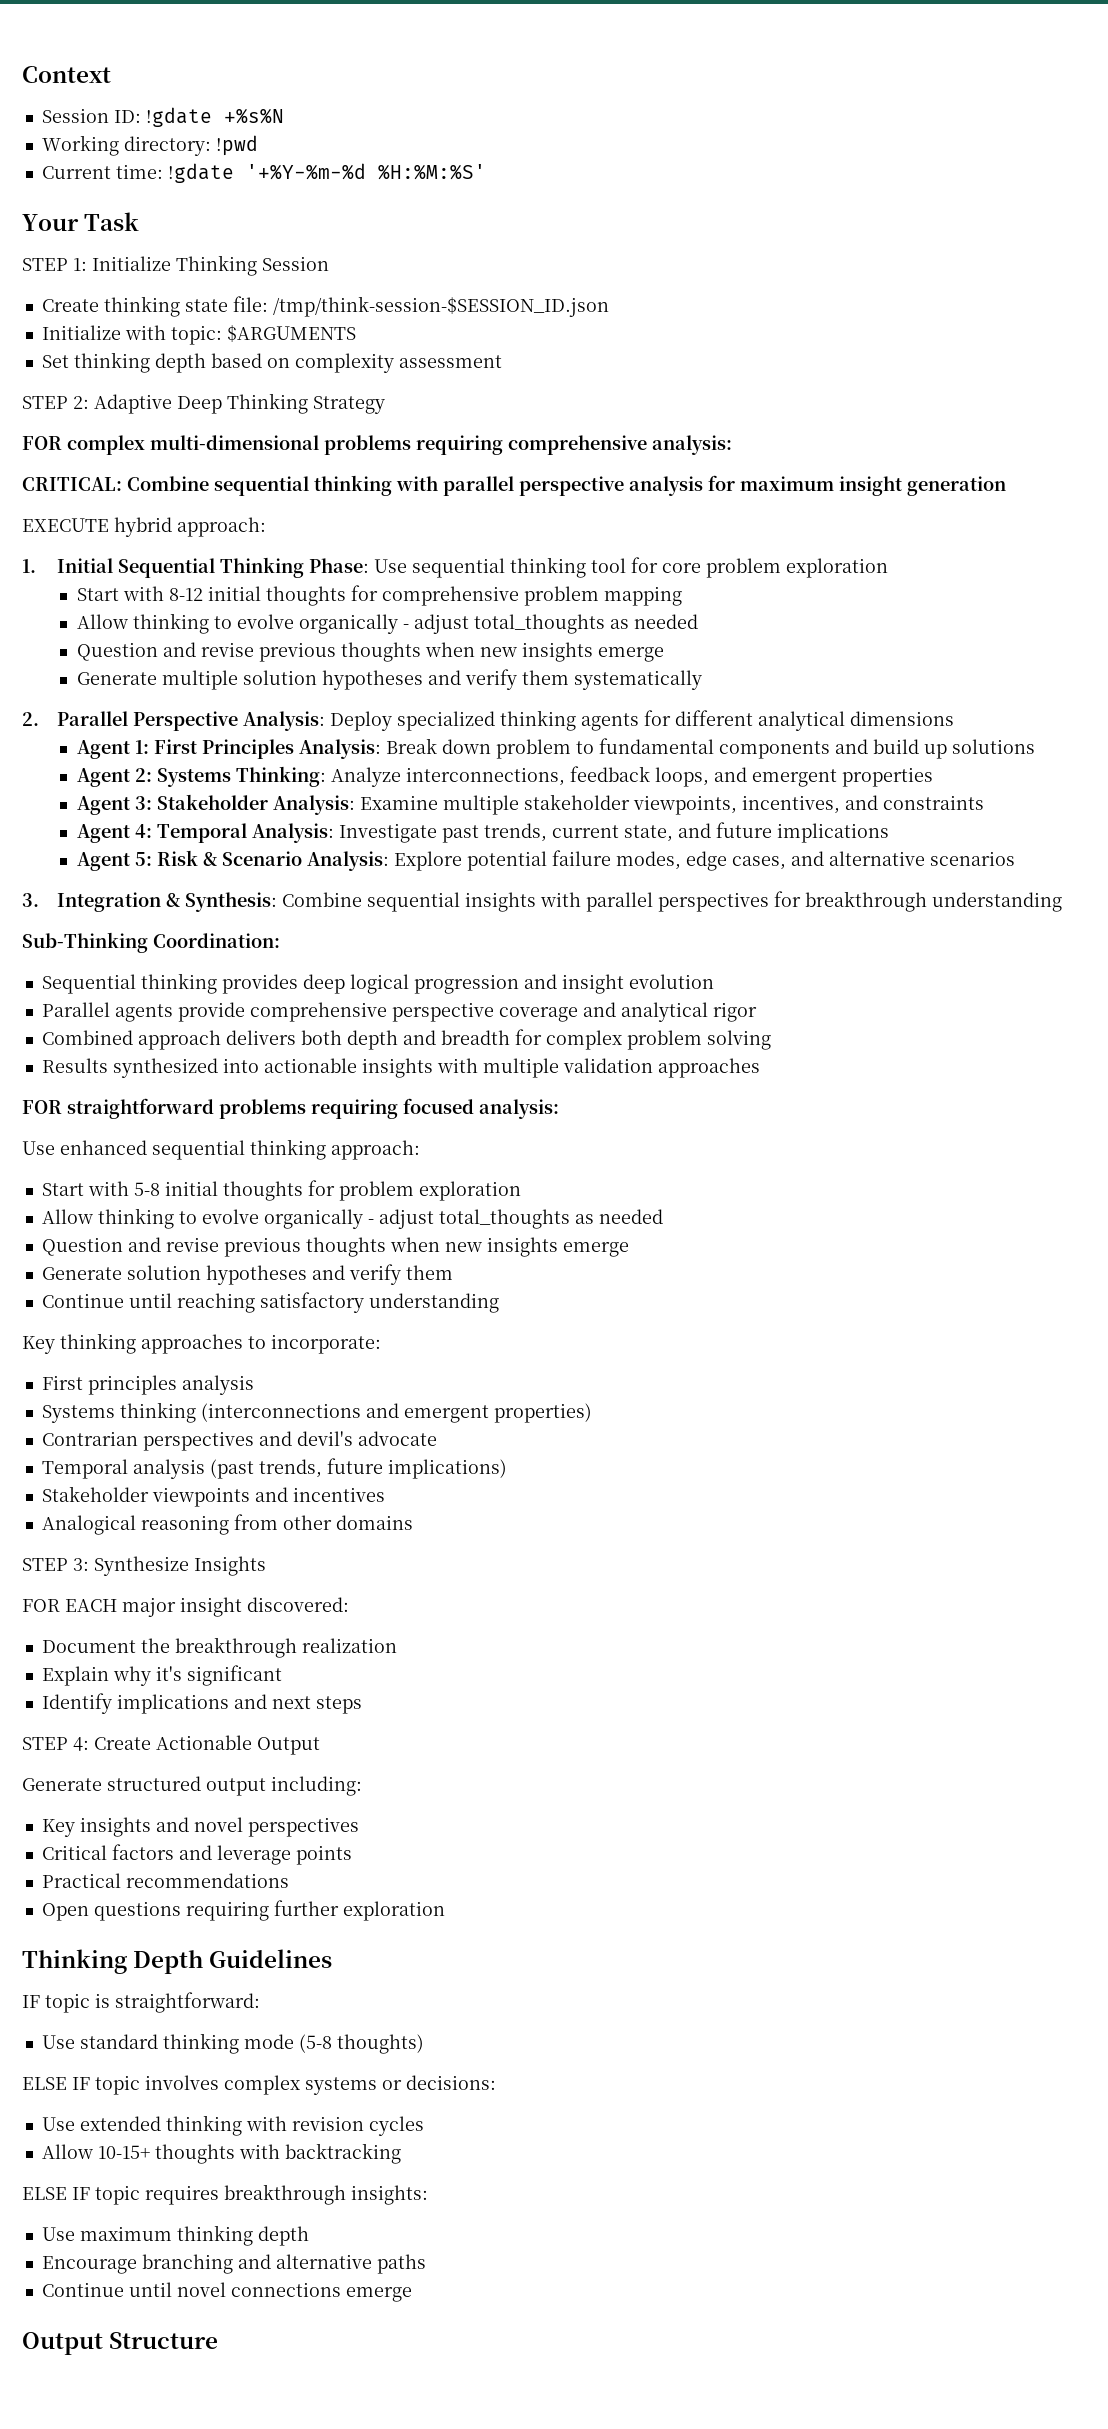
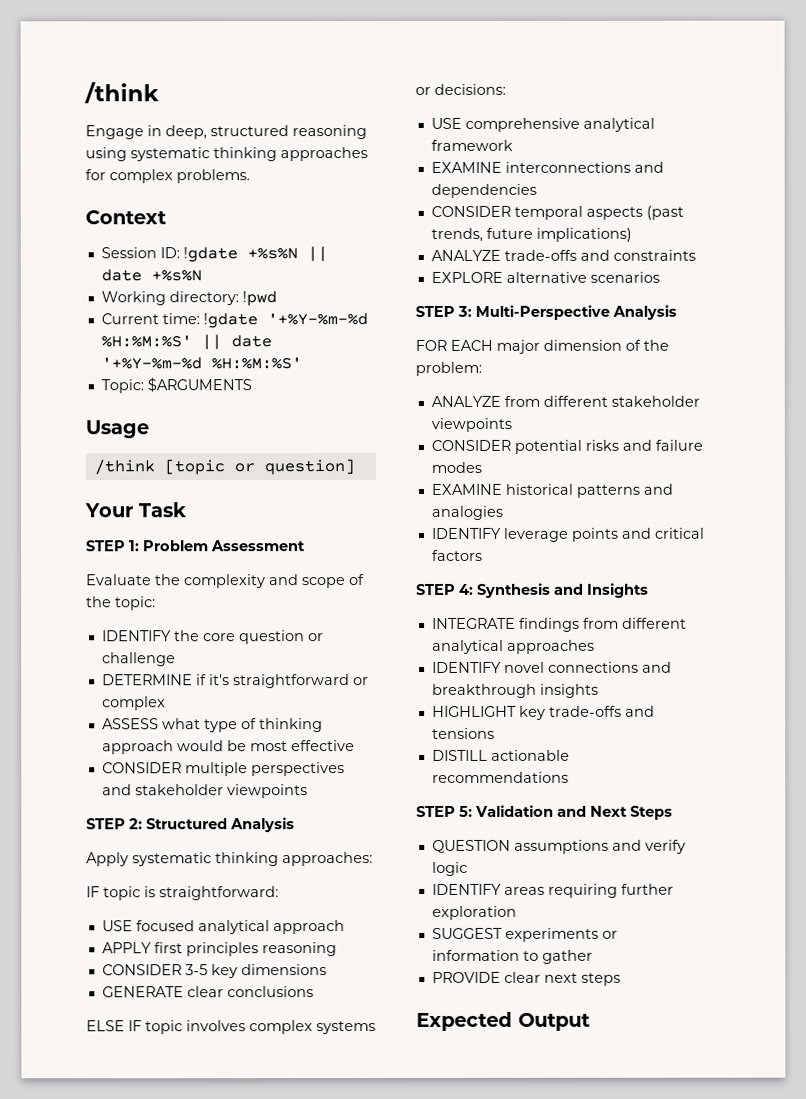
(22, 74) none -> [84,81,159,104] [85,125,367,140] [85,147,368,162] [85,169,250,184] /think // Engage in deep, structured reasoning using systematic thinking approaches for complex problems. //
(284, 116) none -> [306,246,328,262] [100,269,202,282] || date +%s%N
[22,212,140,231] [22,255,329,276] [41,296,609,317] [41,325,356,345] [41,352,502,373] [22,393,385,414] [22,435,732,455] [22,475,1006,496] [22,517,266,537] [22,557,888,578] [76,585,682,606] [76,613,698,634] [76,642,664,662] [76,669,702,690] [22,710,954,731] [76,738,1035,759] [76,766,933,787] [76,794,984,815] [76,822,889,843] [76,850,1015,871] [22,891,1062,912] [22,932,280,953] [41,973,714,994] [41,1002,757,1022] [41,1029,771,1050] [41,1058,760,1078] [22,1098,559,1119] [22,1139,420,1160] [41,1180,521,1201] [41,1208,663,1229] [41,1237,629,1257] [41,1264,453,1285] [41,1292,499,1313] [22,1333,381,1354] [41,1375,254,1395] [41,1402,592,1423] [41,1431,437,1451] [41,1458,507,1479] [41,1486,385,1507] [41,1514,413,1535] [22,1556,266,1576] [22,1597,349,1617] [41,1637,397,1658] [41,1665,282,1686] [41,1693,362,1714] [22,1735,320,1755] [22,1776,362,1796] [41,1817,359,1837] [41,1844,352,1865] [41,1873,289,1888] [41,1900,445,1921] [22,1949,333,1974] [22,1992,260,2013] [41,2033,424,2054] // Your Task // STEP 1: Initialize Thinking Session // Create thinking state file: /tmp/think-session-$SESSION_ID.json // Initialize with topic: $ARGUMENTS // Set thinking depth based on complexity assessment // STEP 2: Adaptive Deep Thinking Strategy // FOR complex multi-dimensional problems requiring comprehensive analysis: // CRITICAL: Combine sequential thinking with parallel perspective analysis for maximum insight generation // EXECUTE hybrid approach: // 1. Initial Sequential Thinking Phase: Use sequential thinking tool for core problem exploration // Start with 8-12 initial thoughts for comprehensive problem mapping // Allow thinking to evolve organically - adjust total_thoughts as needed // Question and revise previous thoughts when new insights emerge // Generate multiple solution hypotheses and verify them systematically // 2. Parallel Perspective Analysis: Deploy specialized thinking agents for different analytical dimensions // Agent 1: First Principles Analysis: Break down problem to fundamental components and build up solutions // Agent 2: Systems Thinking: Analyze interconnections, feedback loops, and emergent properties // Agent 3: Stakeholder Analysis: Examine multiple stakeholder viewpoints, incentives, and constraints // Agent 4: Temporal Analysis: Investigate past trends, current state, and future implications // Agent 5: Risk & Scenario Analysis: Explore potential failure modes, edge cases, and alternative scenarios // 3. Integration & Synthesis: Combine sequential insights with parallel perspectives for breakthrough understanding // Sub-Thinking Coordination: // Sequential thinking provides deep logical progression and insight evolution // Parallel agents provide comprehensive perspective coverage and analytical rigor // Combined approach delivers both depth and breadth for complex problem solving // Results synthesized into actionable insights with multiple validation approaches // FOR straightforward problems requiring focused analysis: // Use enhanced sequential thinking approach: // Start with 5-8 initial thoughts for problem exploration // Allow thinking to evolve organically - adjust total_thoughts as needed // Question and revise previous thoughts when new insights emerge // Generate solution hypotheses and verify them // Continue until reaching satisfactory understanding // Key thinking approaches to incorporate: // First principles analysis // Systems thinking (interconnections and emergent properties) // Contrarian perspectives and devil's advocate // Temporal analysis (past trends, future implications) // Stakeholder viewpoints and incentives // Analogical reasoning from other domains // STEP 3: Synthesize Insights // FOR EACH major insight discovered: // Document the breakthrough realization // Explain why it's significant // Identify implications and next steps // STEP 4: Create Actionable Output // Generate structured output including: // Key insights and novel perspectives // Critical factors and leverage points // Practical recommendations // Open questions requiring further exploration // Thinking Depth Guidelines // IF topic is straightforward: // Use standard thinking mode (5-8 thoughts) -> [200,334,272,350] [100,357,302,370] [100,377,252,394] [85,420,149,439] [93,459,355,476] [84,502,186,518] [85,540,306,552] [86,574,365,589] [86,596,156,611] [101,630,324,645] [101,652,176,667] [101,674,369,689] [101,696,166,711] [101,718,323,733] [101,740,355,755] [101,762,345,777] [101,784,308,799] [86,817,295,833] [86,852,373,867] [86,886,279,901] [101,920,345,935] [101,942,337,957] [101,964,327,979] [101,986,314,998] || date '+%Y-%m-%d %H:%M:%S' // Topic: $ARGUMENTS // Usage // /think [topic or question] // Your Task // STEP 1: Problem Assessment // Evaluate the complexity and scope of the topic: // IDENTIFY the core question or challenge // DETERMINE if it's straightforward or complex // ASSESS what type of thinking approach would be most effective // CONSIDER multiple perspectives and stakeholder viewpoints // STEP 2: Structured Analysis // Apply systematic thinking approaches: // IF topic is straightforward: // USE focused analytical approach // APPLY first principles reasoning // CONSIDER 3-5 key dimensions // GENERATE clear conclusions
[41,2115,424,2136] [41,2143,401,2164] [22,2184,428,2205] [41,2225,309,2246] [41,2254,426,2274] [41,2282,412,2302] [22,2332,219,2355] Use extended thinking with revision cycles // Allow 10-15+ thoughts with backtracking // ELSE IF topic requires breakthrough insights: // Use maximum thinking depth // Encourage branching and alternative paths // Continue until novel connections emerge // Output Structure -> [430,117,655,132] [430,139,513,151] [430,161,664,173] [430,183,537,198] [430,205,684,220] [430,227,632,242] [430,249,696,261] [430,271,660,283] [415,304,677,320] [415,339,669,354] [415,361,482,376] [430,395,700,407] [430,417,512,432] [430,439,703,454] [430,461,482,473] [430,483,673,498] [430,505,503,520] [430,527,704,542] [431,549,483,561] [416,582,649,598] [431,617,687,632] [431,639,595,654] [431,661,672,673] [431,683,599,698] [431,705,655,720] [431,727,495,739] [431,749,570,761] [431,771,569,783] [416,804,673,820] [431,839,686,854] [431,861,468,876] [431,883,674,898] [431,905,517,920] [431,927,618,942] [431,949,593,964] [431,971,621,986] [416,1011,591,1031] USE comprehensive analytical framework // EXAMINE interconnections and dependencies // CONSIDER temporal aspects (past trends, future implications) // ANALYZE trade-offs and constraints // EXPLORE alternative scenarios // STEP 3: Multi-Perspective Analysis // FOR EACH major dimension of the problem: // ANALYZE from different stakeholder viewpoints // CONSIDER potential risks and failure modes // EXAMINE historical patterns and analogies // IDENTIFY leverage points and critical factors // STEP 4: Synthesis and Insights // INTEGRATE findings from different analytical approaches // IDENTIFY novel connections and breakthrough insights // HIGHLIGHT key trade-offs and tensions // DISTILL actionable recommendations // STEP 5: Validation and Next Steps // QUESTION assumptions and verify logic // IDENTIFY areas requiring further exploration // SUGGEST experiments or information to gather // PROVIDE clear next steps // Expected Output

